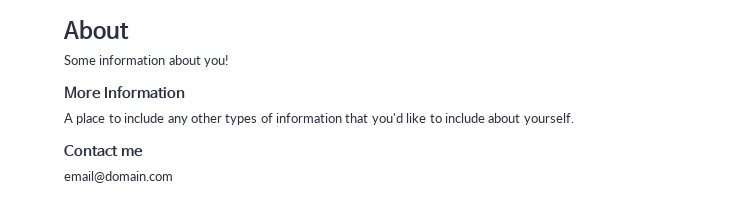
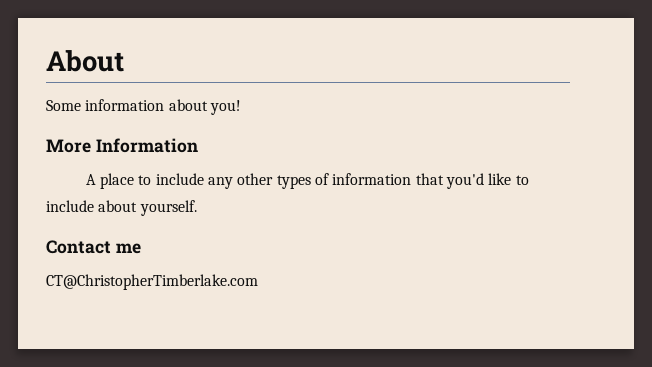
[64,171,173,183] email@domain.com -> [46,274,258,290] CT@ChristopherTimberlake.com

